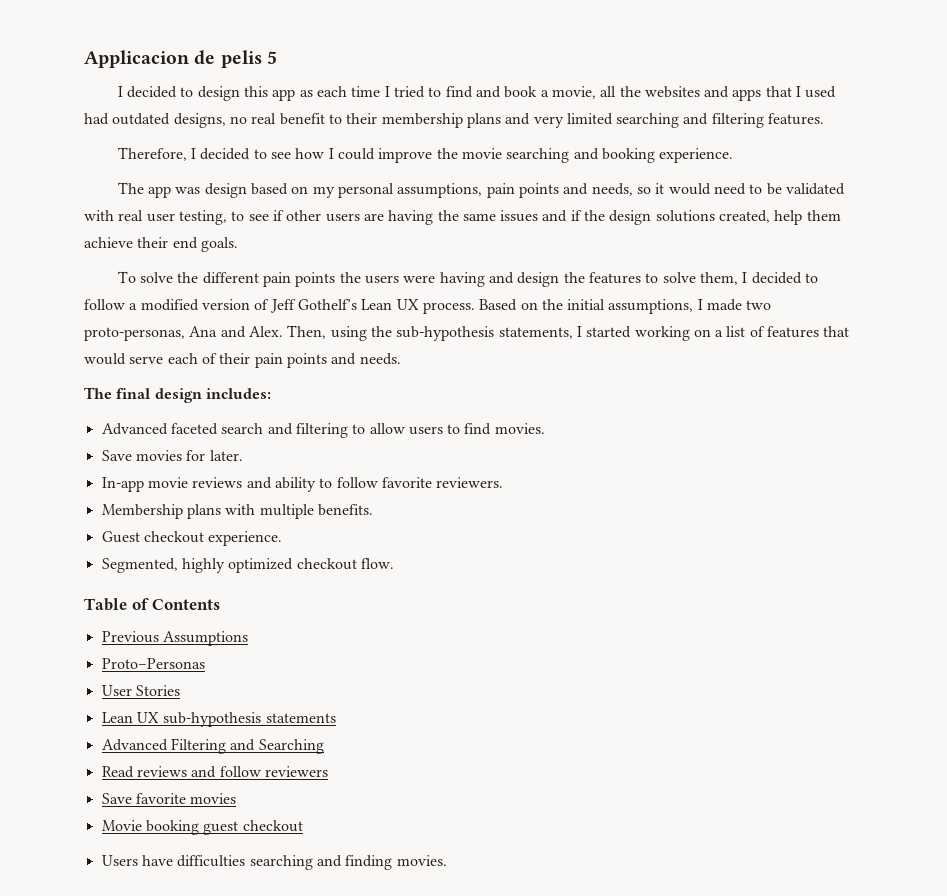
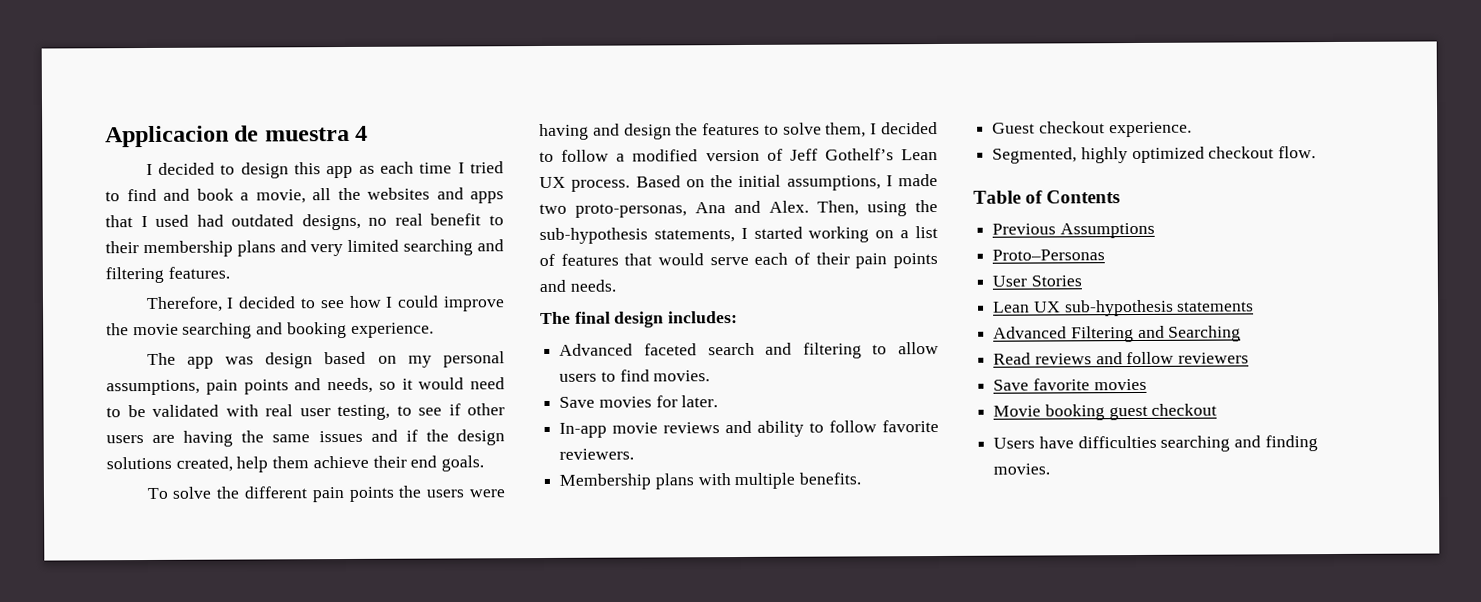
[220,50,277,68] pelis 5 -> [264,125,369,142] muestra 4

